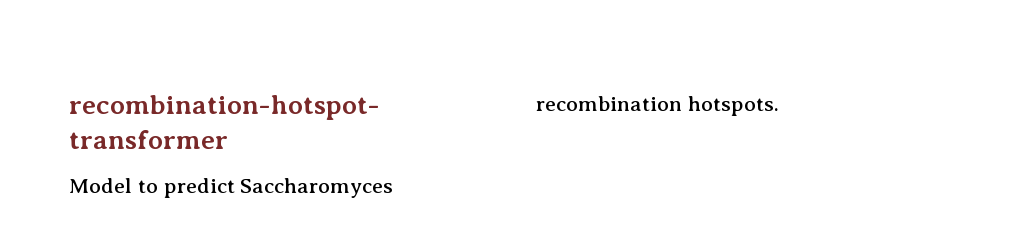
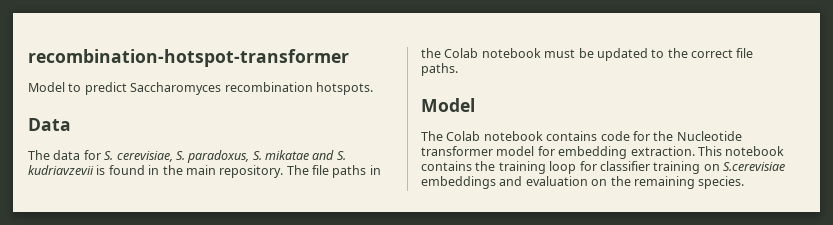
(779, 106) none -> [28,118,71,131] [28,150,346,163] [28,165,381,178] [421,48,754,61] [421,63,458,76] [421,98,475,112] [421,131,742,141] [421,146,785,159] [421,161,785,174] [421,176,745,189] // Data // The data for S. cerevisiae, S. paradoxus, S. mikatae and S. kudriavzevii is found in the main repository. The file paths in the Colab notebook must be updated to the correct file paths. // Model // The Colab notebook contains code for the Nucleotide transformer model for embedding extraction. This notebook contains the training loop for classifier training on S.cerevisiae embeddings and evaluation on the remaining species.

